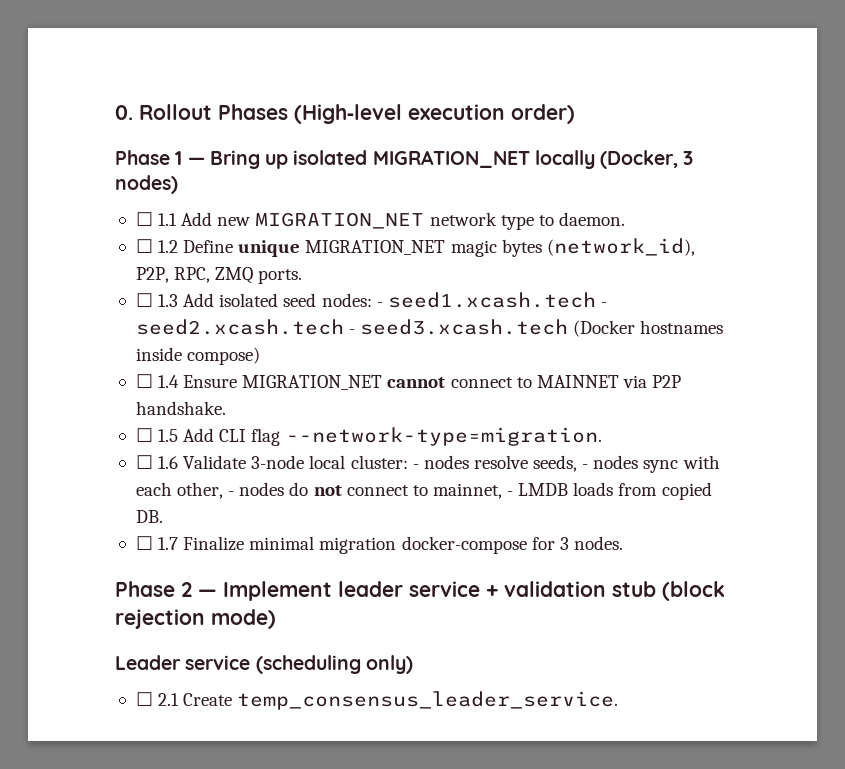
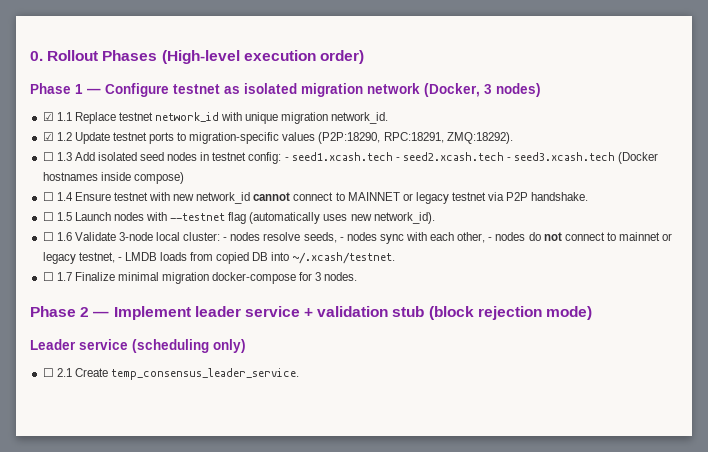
[209,150,694,169] [115,175,178,194] [135,212,625,230] [135,238,695,257] [135,267,303,284] Bring up isolated MIGRATION_NET locally (Docker, 3 nodes) // ☐ 1.1 Add new MIGRATION_NET network type to daemon. // ☐ 1.2 Define unique MIGRATION_NET magic bytes (network_id), P2P, RPC, ZMQ ports. -> [105,83,541,97] [42,112,389,124] [42,132,513,144] Configure testnet as isolated migration network (Docker, 3 nodes) // ☑ 1.1 Replace testnet network_id with unique migration network_id. // ☑ 1.2 Update testnet ports to migration-specific values (P2P:18290, RPC:18291, ZMQ:18292).
[321,293,372,307] nodes: -> [167,152,282,164] nodes in testnet config:
[242,375,383,390] MIGRATION_NET -> [113,192,251,204] testnet with new network_id
(619, 381) none -> [402,192,487,204] or legacy testnet
[183,427,602,446] Add CLI flag --network-type=migration. -> [74,212,435,224] Launch nodes with --testnet flag (automatically uses new network_id).
[432,483,502,499] mainnet, -> [618,232,673,241] [42,252,115,264] mainnet or legacy testnet,
[135,510,163,523] DB. -> [252,252,395,264] DB into ~/.xcash/testnet.

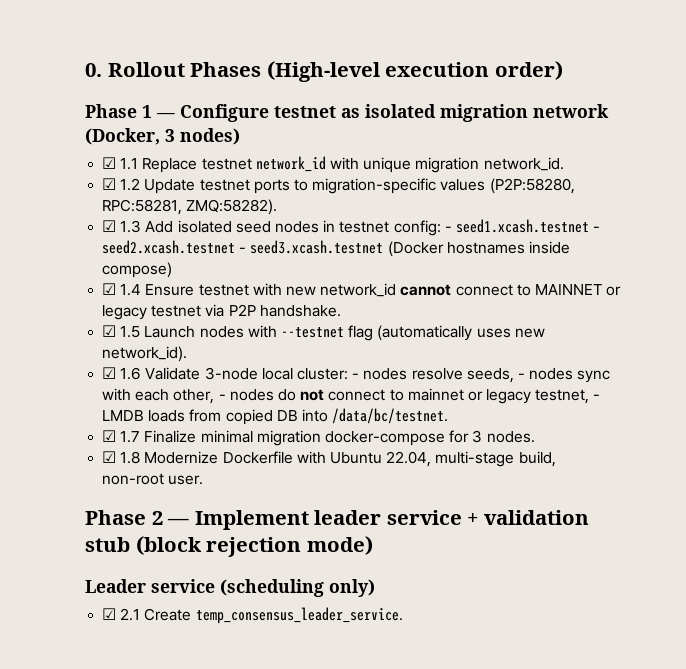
[318,132,513,144] [42,152,54,161] (P2P:18290, RPC:18291, ZMQ:18292). // ☐ -> [489,178,575,194] [102,199,278,215] [102,220,117,232] (P2P:58280, RPC:58281, ZMQ:58282). // ☑
[291,152,616,161] seed1.xcash.tech - seed2.xcash.tech - seed3.xcash.tech -> [455,219,601,233] [102,240,384,254] seed1.xcash.testnet - seed2.xcash.testnet - seed3.xcash.testnet
[42,192,54,201] ☐ -> [102,283,117,295] ☑
[42,212,54,221] ☐ -> [102,325,117,337] ☑
[42,232,54,241] ☐ -> [102,367,117,379] ☑
[292,252,395,264] [42,272,54,281] ~/.xcash/testnet. // ☐ -> [332,408,449,424] [102,430,117,442] /data/bc/testnet. // ☑
(358, 276) none -> [102,451,556,467] [102,473,204,485] // ☑ 1.8 Modernize Dockerfile with Ubuntu 22.04, multi-stage build, non-root user.
[42,368,54,377] ☐ -> [102,608,117,620] ☑

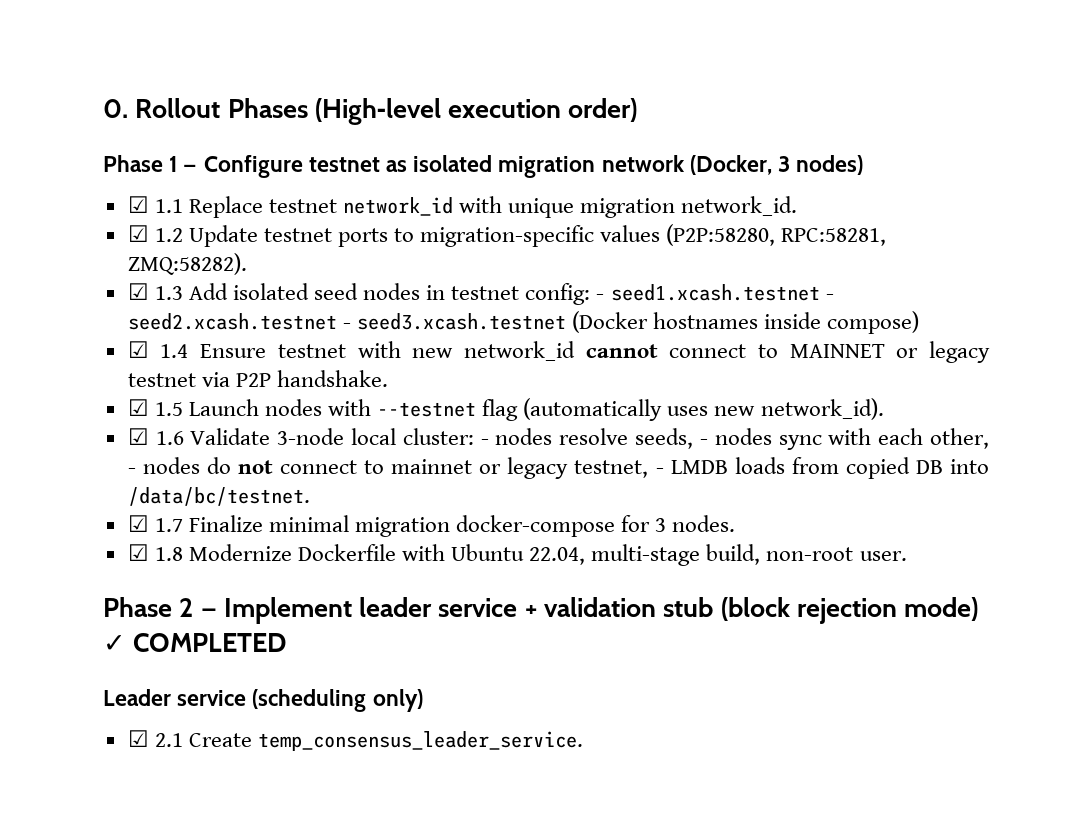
(373, 545) none -> [103,633,287,652] ✓ COMPLETED

